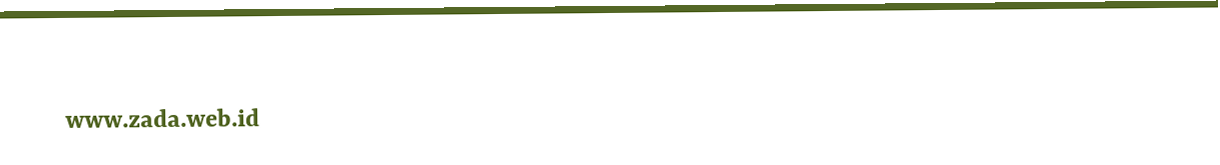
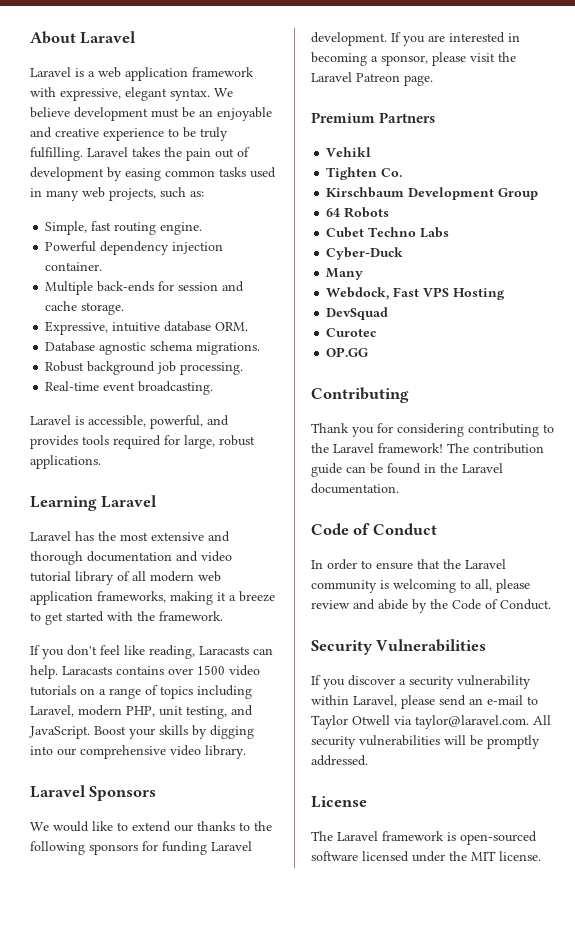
[65,108,260,128] www.zada.web.id -> [30,31,137,44] [30,67,254,81] [30,87,233,101] [30,107,272,121] [30,127,228,141] [30,147,250,161] [30,167,276,181] [30,187,204,201] [45,221,203,235] [45,241,224,255] [45,262,103,271] [45,281,245,295] [45,301,125,315] [45,321,249,335] [45,341,261,355] [45,361,244,375] [45,381,214,395] [30,415,229,429] [30,435,255,449] [30,455,101,469] [30,495,158,511] [30,531,230,542] [30,551,232,565] [30,571,221,585] [30,591,275,605] [30,611,223,625] [30,645,273,659] [30,665,260,679] [30,685,252,699] [30,705,253,719] [29,725,254,739] [30,745,246,759] [30,785,157,801] [30,821,272,832] [30,841,252,855] [311,32,520,46] [311,52,516,66] [311,72,433,86] [311,112,436,123] [326,147,372,157] [326,167,403,180] [326,187,539,200] [326,207,390,218] [326,227,450,238] [326,247,404,260] [326,268,364,280] [326,287,506,300] [326,307,389,320] [326,328,377,337] [326,347,369,357] [311,387,409,403] [311,423,554,437] [311,443,544,454] [311,463,503,477] [311,483,399,494] [311,523,437,535] [311,559,506,570] [311,579,530,593] [311,599,551,613] [311,639,487,655] [311,675,531,689] [311,695,538,709] [311,715,551,729] [311,735,540,749] [311,755,368,766] [311,796,367,808] [311,831,537,845] [311,851,541,862] About Laravel // Laravel is a web application framework with expressive, elegant syntax. We believe development must be an enjoyable and creative experience to be truly fulfilling. Laravel takes the pain out of development by easing common tasks used in many web projects, such as: // Simple, fast routing engine. // Powerful dependency injection container. // Multiple back-ends for session and cache storage. // Expressive, intuitive database ORM. // Database agnostic schema migrations. // Robust background job processing. // Real-time event broadcasting. // Laravel is accessible, powerful, and provides tools required for large, robust applications. // Learning Laravel // Laravel has the most extensive and thorough documentation and video tutorial library of all modern web application frameworks, making it a breeze to get started with the framework. // If you don't feel like reading, Laracasts can help. Laracasts contains over 1500 video tutorials on a range of topics including Laravel, modern PHP, unit testing, and JavaScript. Boost your skills by digging into our comprehensive video library. // Laravel Sponsors // We would like to extend our thanks to the following sponsors for funding Laravel development. If you are interested in becoming a sponsor, please visit the Laravel Patreon page. // Premium Partners // Vehikl // Tighten Co. // Kirschbaum Development Group // 64 Robots // Cubet Techno Labs // Cyber-Duck // Many // Webdock, Fast VPS Hosting // DevSquad // Curotec // OP.GG // Contributing // Thank you for considering contributing to the Laravel framework! The contribution guide can be found in the Laravel documentation. // Code of Conduct // In order to ensure that the Laravel community is welcoming to all, please review and abide by the Code of Conduct. // Security Vulnerabilities // If you discover a security vulnerability within Laravel, please send an e-mail to Taylor Otwell via taylor@laravel.com. All security vulnerabilities will be promptly addressed. // License // The Laravel framework is open-sourced software licensed under the MIT license.

